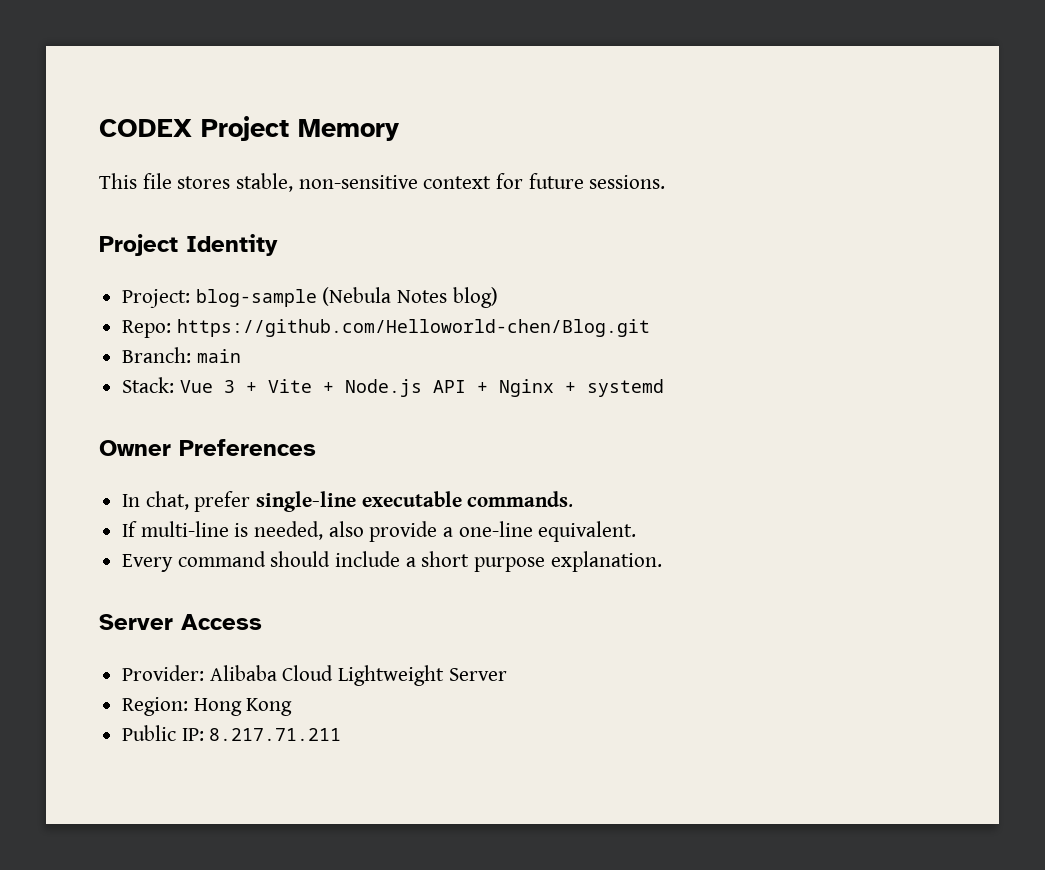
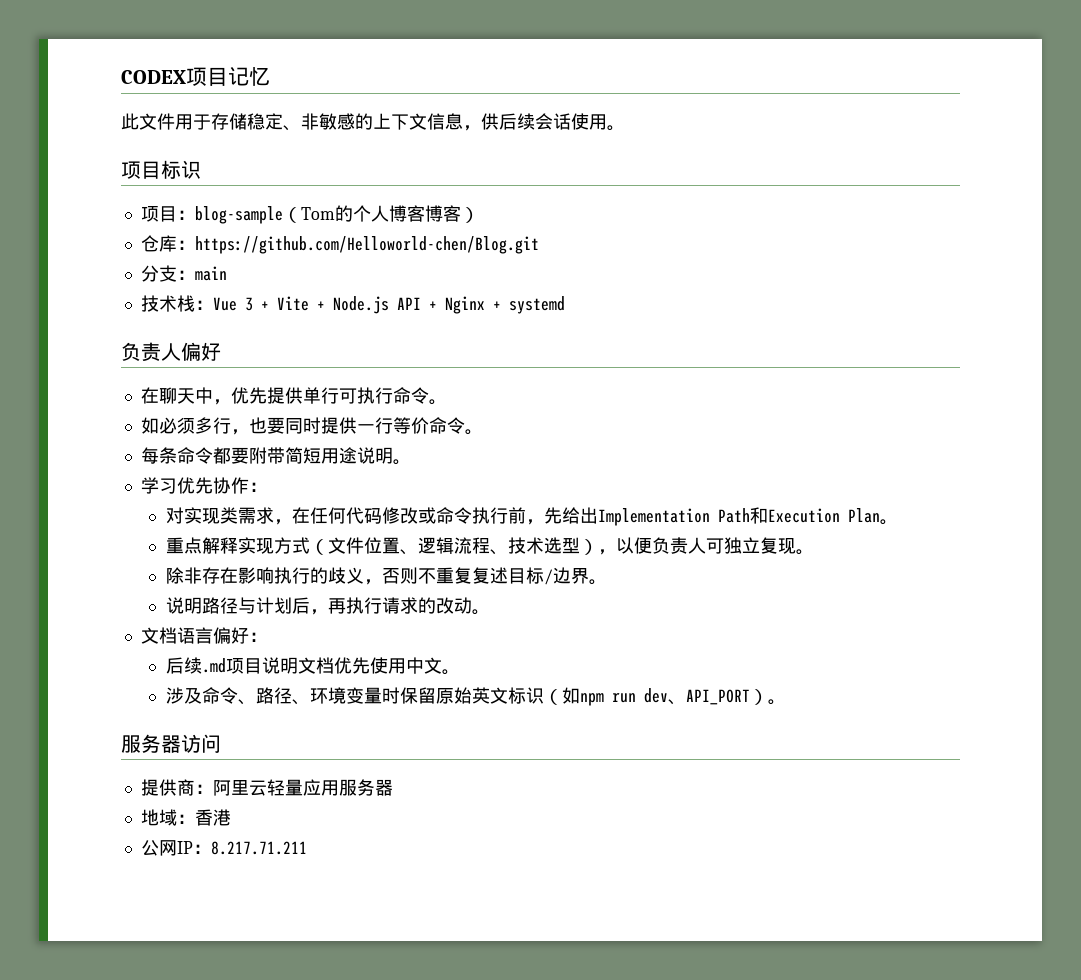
[201,116,399,141] [99,173,666,192] [99,234,278,256] [122,287,498,308] [122,320,172,338] Project Memory // This file stores stable, non-sensitive context for future sessions. // Project Identity // Project: blog-sample (Nebula Notes blog) // Repo: -> [186,67,270,86] [121,113,625,131] [121,160,201,179] [140,205,479,224] [140,235,195,252] 项目记忆 // 此文件用于存储稳定、非敏感的上下文信息，供后续会话使用。 // 项目标识 // 项目：blog-sample（Tom的个人博客博客） // 仓库：
[122,347,192,363] Branch: -> [140,265,195,282] 分支：
[122,377,175,393] Stack: -> [140,295,213,312] 技术栈：
[99,439,316,456] [122,491,574,512] [122,521,637,542] [122,551,662,572] [99,614,262,630] [122,665,507,686] [122,697,293,716] [122,725,204,741] Owner Preferences // In chat, prefer single-line executable commands. // If multi-line is needed, also provide a one-line equivalent. // Every command should include a short purpose explanation. // Server Access // Provider: Alibaba Cloud Lightweight Server // Region: Hong Kong // Public IP: -> [121,342,221,362] [140,387,447,405] [140,417,483,435] [140,447,411,465] [140,477,267,494] [165,507,898,526] [165,537,814,555] [165,567,607,585] [165,597,490,615] [140,627,267,644] [165,657,460,675] [165,687,786,706] [121,734,221,753] [140,779,393,796] [140,809,231,826] [140,840,211,856] 负责人偏好 // 在聊天中，优先提供单行可执行命令。 // 如必须多行，也要同时提供一行等价命令。 // 每条命令都要附带简短用途说明。 // 学习优先协作： // 对实现类需求，在任何代码修改或命令执行前，先给出Implementation Path和Execution Plan。 // 重点解释实现方式（文件位置、逻辑流程、技术选型），以便负责人可独立复现。 // 除非存在影响执行的歧义，否则不重复复述目标/边界。 // 说明路径与计划后，再执行请求的改动。 // 文档语言偏好： // 后续.md项目说明文档优先使用中文。 // 涉及命令、路径、环境变量时保留原始英文标识（如npm run dev、API_PORT）。 // 服务器访问 // 提供商：阿里云轻量应用服务器 // 地域：香港 // 公网IP：

